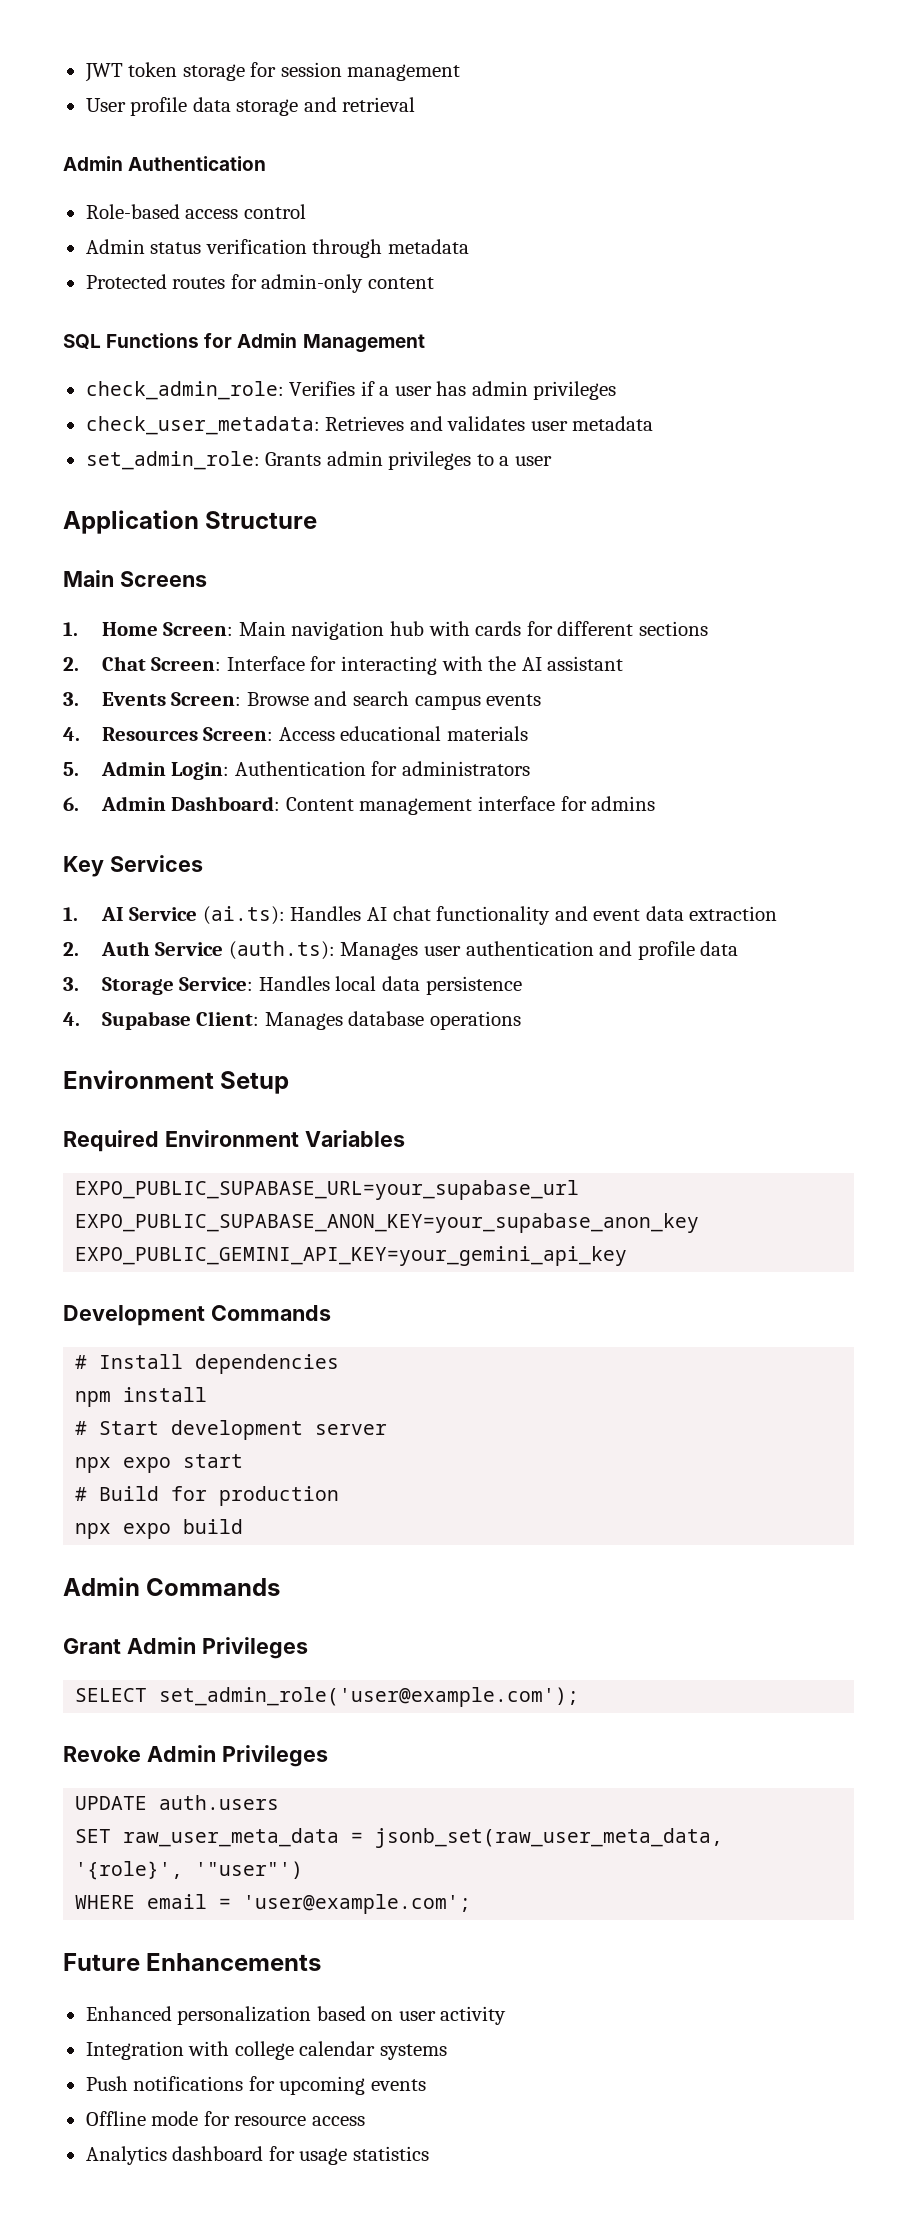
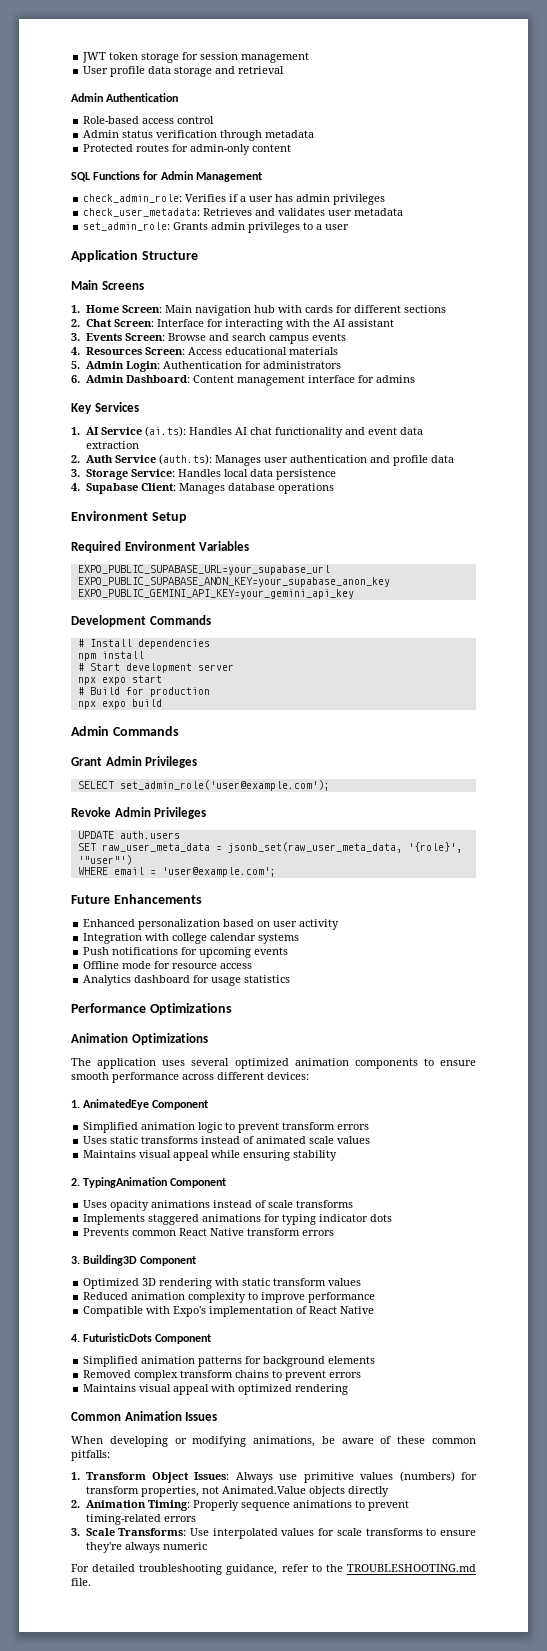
(429, 2153) none -> [71,1003,232,1015] [71,1033,208,1045] [71,1058,476,1069] [71,1072,309,1083] [71,1099,209,1110] [83,1122,370,1133] [83,1136,371,1144] [83,1150,338,1161] [71,1177,227,1188] [83,1200,354,1211] [83,1214,393,1225] [83,1228,335,1236] [71,1255,197,1266] [83,1278,362,1289] [83,1292,376,1303] [83,1306,375,1317] [71,1333,212,1344] [83,1356,376,1367] [83,1370,362,1381] [83,1384,349,1395] [71,1411,218,1421] [71,1436,476,1447] [71,1450,110,1461] [71,1471,477,1483] [85,1486,389,1497] [71,1500,409,1511] [85,1514,196,1525] [71,1528,477,1539] [85,1542,207,1553] [71,1564,476,1575] [71,1578,91,1586] // Performance Optimizations // Animation Optimizations // The application uses several optimized animation components to ensure smooth performance across different devices: // 1. AnimatedEye Component // Simplified animation logic to prevent transform errors // Uses static transforms instead of animated scale values // Maintains visual appeal while ensuring stability // 2. TypingAnimation Component // Uses opacity animations instead of scale transforms // Implements staggered animations for typing indicator dots // Prevents common React Native transform errors // 3. Building3D Component // Optimized 3D rendering with static transform values // Reduced animation complexity to improve performance // Compatible with Expo's implementation of React Native // 4. FuturisticDots Component // Simplified animation patterns for background elements // Removed complex transform chains to prevent errors // Maintains visual appeal with optimized rendering // Common Animation Issues // When developing or modifying animations, be aware of these common pitfalls: // 1. Transform Object Issues: Always use primitive values (numbers) for transform properties, not Animated.Value objects directly // 2. Animation Timing: Properly sequence animations to prevent timing-related errors // 3. Scale Transforms: Use interpolated values for scale transforms to ensure they're always numeric // For detailed troubleshooting guidance, refer to the TROUBLESHOOTING.md file.

